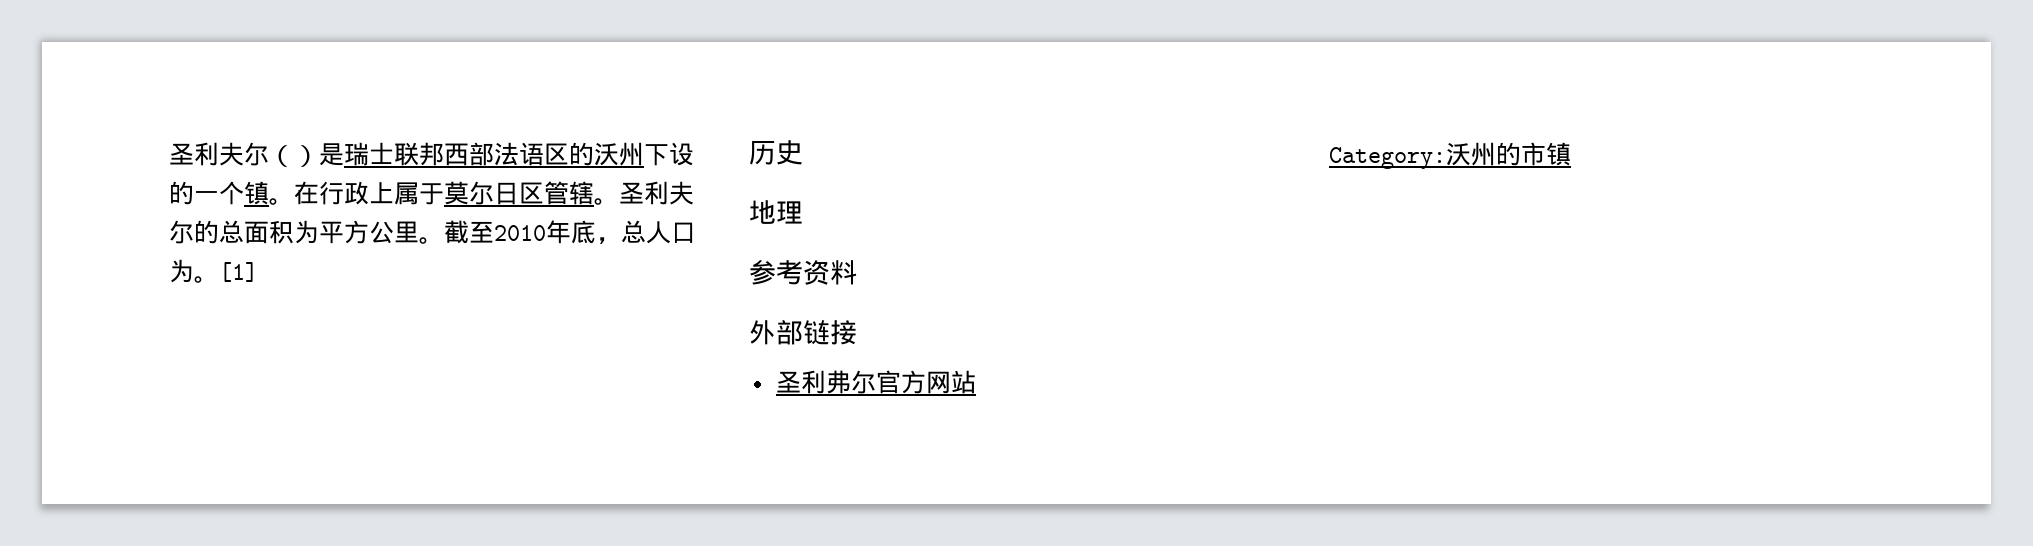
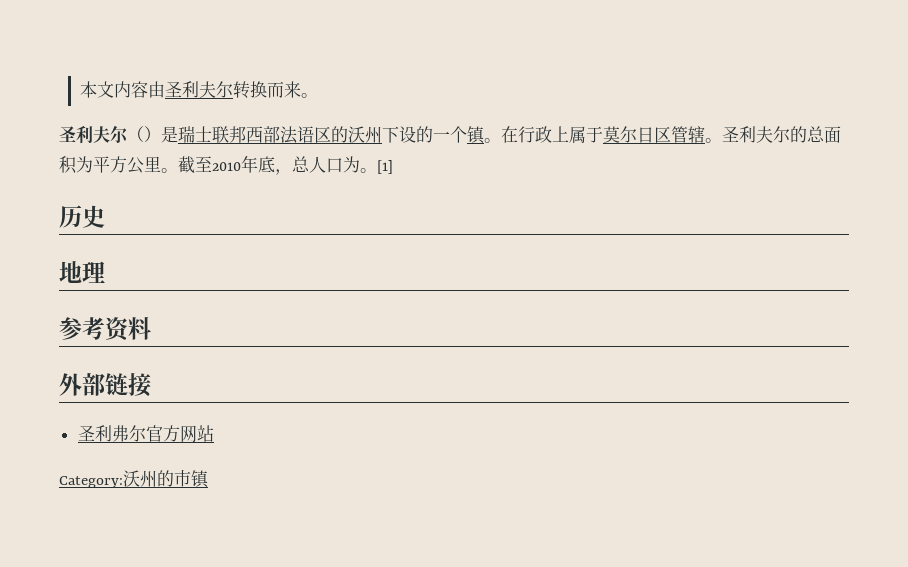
(169, 154) none -> [80,81,319,99] 本文内容由圣利夫尔转换而来。 //

